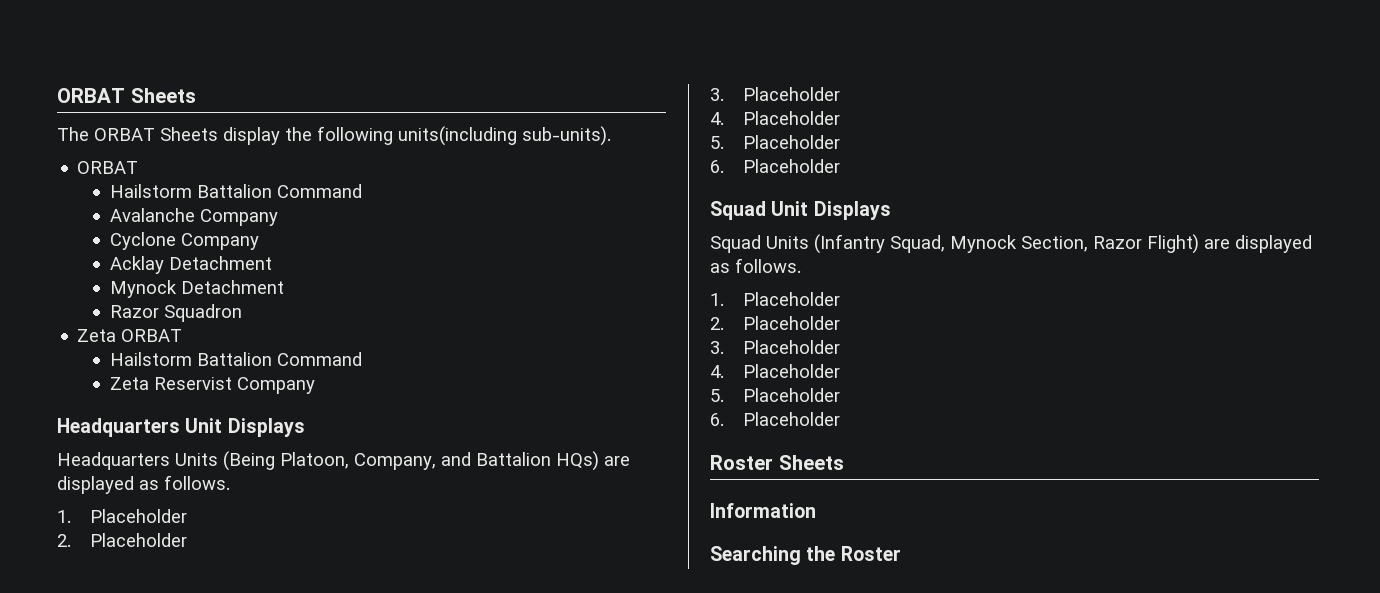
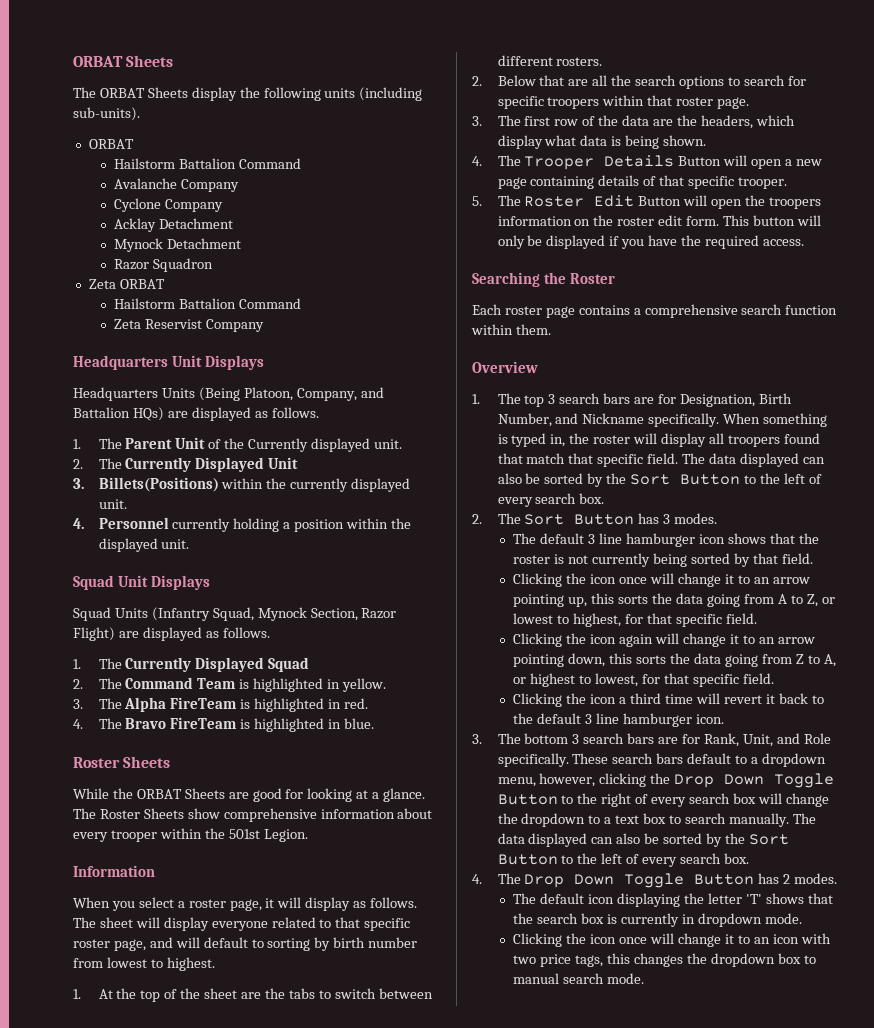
[398,126,517,146] units(including -> [324,87,423,101] units (including
[89,509,187,523] [57,533,187,547] [710,87,840,101] [710,111,840,125] [710,135,840,149] [710,159,840,173] Placeholder // 2. Placeholder // 3. Placeholder // 4. Placeholder // 5. Placeholder // 6. Placeholder -> [98,437,402,452] [73,457,299,472] [73,477,411,492] [98,499,127,509] [73,517,412,532] [98,538,190,552] The Parent Unit of the Currently displayed unit. // 2. The Currently Displayed Unit // 3. Billets(Positions) within the currently displayed unit. // 4. Personnel currently holding a position within the displayed unit.
[742,292,840,306] [710,316,840,330] [710,340,840,354] [710,364,840,378] [710,388,840,402] [710,412,840,426] [710,455,844,470] [710,503,816,518] [710,546,901,565] Placeholder // 2. Placeholder // 3. Placeholder // 4. Placeholder // 5. Placeholder // 6. Placeholder // Roster Sheets // Information // Searching the Roster -> [98,657,310,672] [73,677,387,692] [73,697,369,712] [73,717,375,732] [73,756,171,768] [73,788,426,802] [73,808,433,822] [73,828,308,842] [73,865,155,877] [73,897,418,911] [73,917,411,931] [73,937,418,951] [73,957,215,971] [73,988,433,1002] [497,55,603,66] [472,75,806,89] [497,95,750,109] [472,115,795,129] [497,135,707,149] [472,155,823,170] [497,175,788,189] [472,195,822,209] [497,215,821,226] [497,235,804,249] [472,272,616,287] [472,304,838,318] [471,324,551,335] [472,361,538,373] [472,393,792,407] [497,413,828,427] [497,433,820,447] [497,453,825,467] [497,473,822,487] [497,493,605,507] [472,513,718,525] [513,533,819,547] [513,553,813,567] [513,573,810,587] [513,593,835,607] [513,613,757,627] [513,633,815,647] [513,653,836,667] [513,673,774,687] [513,693,824,707] [513,713,725,727] [472,733,831,747] [497,753,826,767] [497,773,835,788] [497,793,829,807] [497,813,816,827] [497,833,789,847] [497,853,749,867] [472,873,838,888] [513,893,833,907] [513,913,802,927] [513,933,831,947] [513,953,816,967] [513,973,645,984] The Currently Displayed Squad // 2. The Command Team is highlighted in yellow. // 3. The Alpha FireTeam is highlighted in red. // 4. The Bravo FireTeam is highlighted in blue. // Roster Sheets // While the ORBAT Sheets are good for looking at a glance. The Roster Sheets show comprehensive information about every trooper within the 501st Legion. // Information // When you select a roster page, it will display as follows. The sheet will display everyone related to that specific roster page, and will default to sorting by birth number from lowest to highest. // 1. At the top of the sheet are the tabs to switch between different rosters. // 2. Below that are all the search options to search for specific troopers within that roster page. // 3. The first row of the data are the headers, which display what data is being shown. // 4. The Trooper Details Button will open a new page containing details of that specific trooper. // 5. The Roster Edit Button will open the troopers information on the roster edit form. This button will only be displayed if you have the required access. // Searching the Roster // Each roster page contains a comprehensive search function within them. // Overview // 1. The top 3 search bars are for Designation, Birth Number, and Nickname specifically. When something is typed in, the roster will display all troopers found that match that specific field. The data displayed can also be sorted by the Sort Button to the left of every search box. // 2. The Sort Button has 3 modes. // The default 3 line hamburger icon shows that the roster is not currently being sorted by that field. // Clicking the icon once will change it to an arrow pointing up, this sorts the data going from A to Z, or lowest to highest, for that specific field. // Clicking the icon again will change it to an arrow pointing down, this sorts the data going from Z to A, or highest to lowest, for that specific field. // Clicking the icon a third time will revert it back to the default 3 line hamburger icon. // 3. The bottom 3 search bars are for Rank, Unit, and Role specifically. These search bars default to a dropdown menu, however, clicking the Drop Down Toggle Button to the right of every search box will change the dropdown to a text box to search manually. The data displayed can also be sorted by the Sort Button to the left of every search box. // 4. The Drop Down Toggle Button has 2 modes. // The default icon displaying the letter 'T' shows that the search box is currently in dropdown mode. // Clicking the icon once will change it to an icon with two price tags, this changes the dropdown box to manual search mode.

